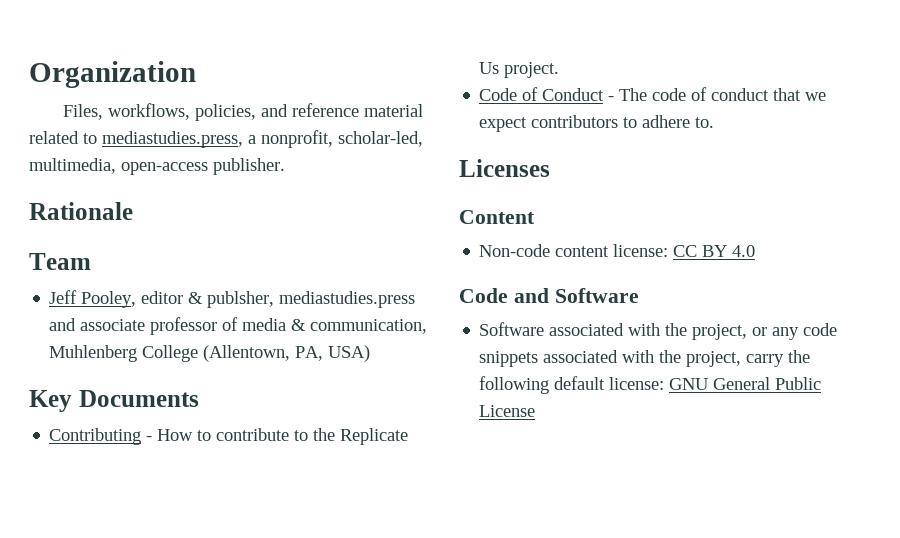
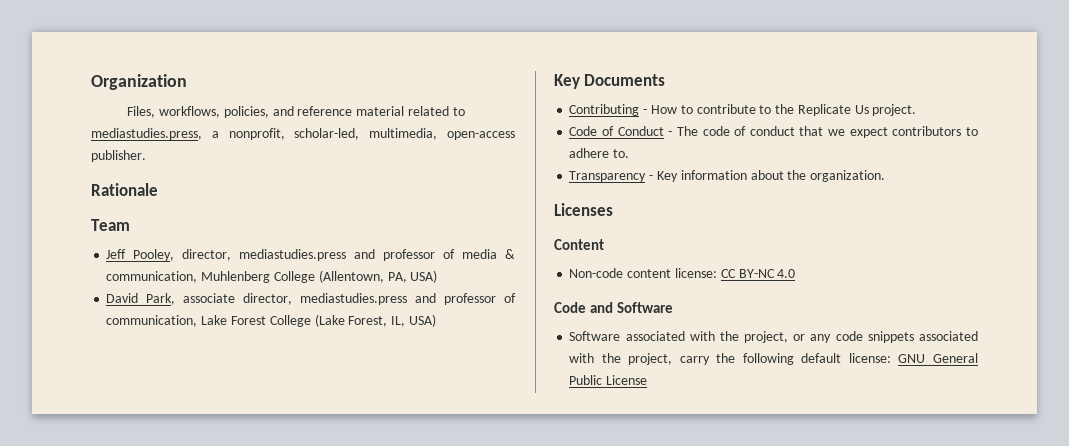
[141,291,416,308] [49,318,146,331] editor & publsher, mediastudies.press and associate -> [182,249,376,261] director, mediastudies.press and
(371, 353) none -> [106,293,516,305] [106,314,436,327] // David Park, associate director, mediastudies.press and professor of communication, Lake Forest College (Lake Forest, IL, USA)
(715, 122) none -> [569,170,886,182] // Transparency - Key information about the organization.
[702,245,728,257] BY -> [738,269,775,278] BY-NC

